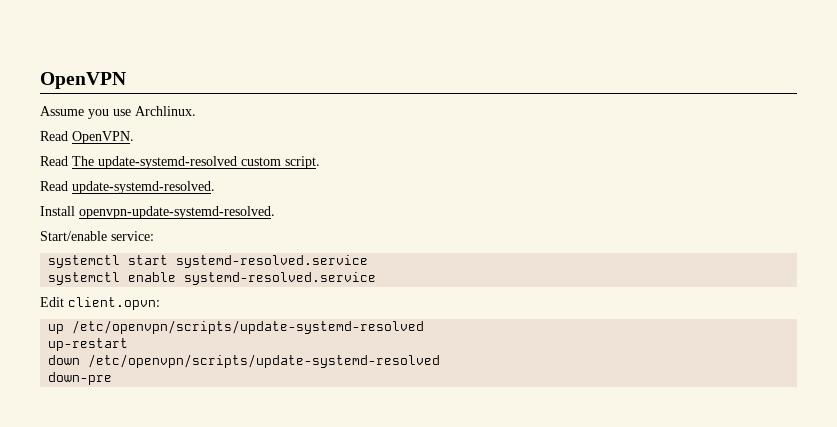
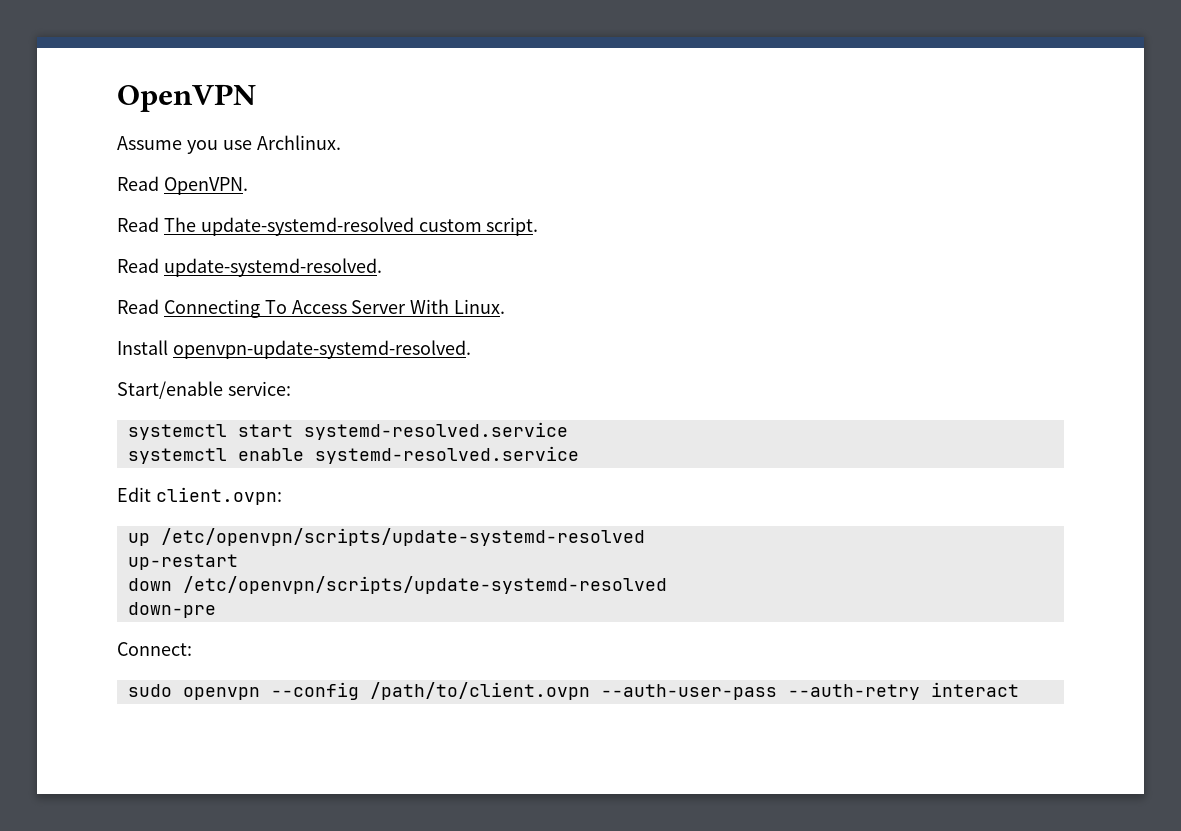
(215, 187) none -> [117,299,506,318] // Read Connecting To Access Server With Linux.
[68,297,160,310] client.opvn: -> [155,487,282,505] client.ovpn:
(113, 378) none -> [117,642,192,656] [127,682,1019,700] // Connect: // sudo openvpn --config /path/to/client.ovpn --auth-user-pass --auth-retry interact

